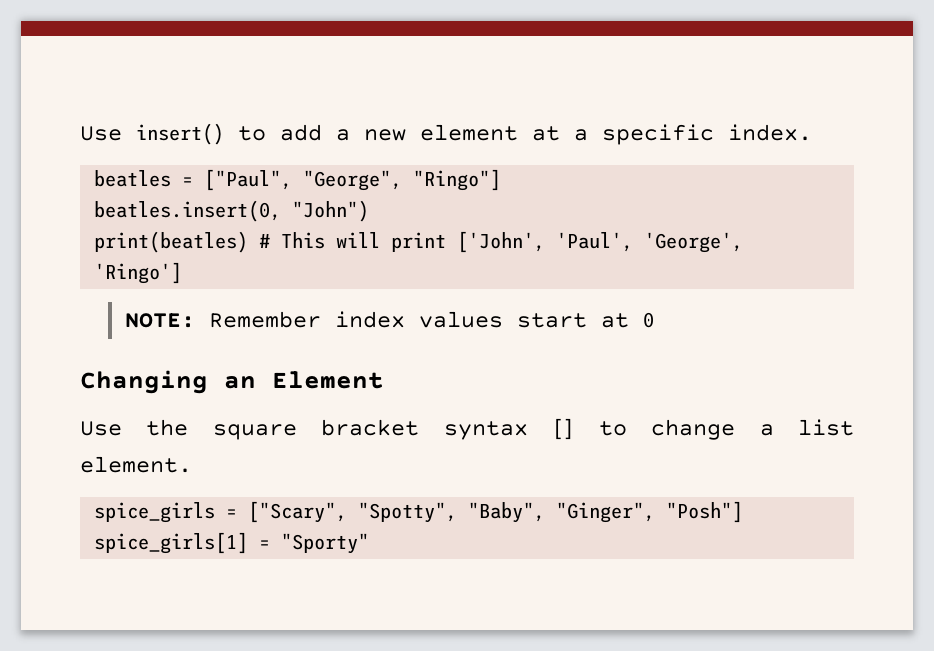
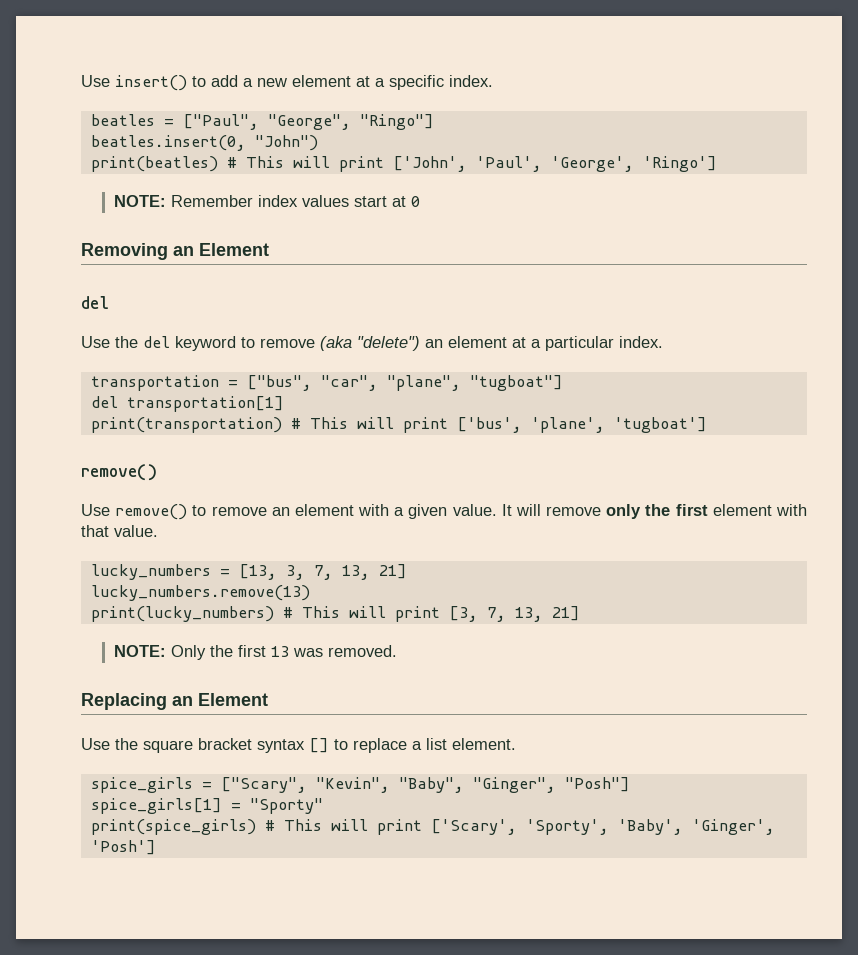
[80,370,208,394] Changing -> [81,243,269,260] [81,296,109,309] [81,336,663,351] [90,375,563,391] [90,396,284,412] [90,417,707,433] [81,464,157,481] [81,504,807,520] [81,525,158,537] [90,564,407,580] [90,585,310,601] [90,606,580,622] [113,645,397,660] [81,693,167,710] Removing an Element // del // Use the del keyword to remove (aka "delete") an element at a particular index. // transportation = ["bus", "car", "plane", "tugboat"] // del transportation[1] // print(transportation) # This will print ['bus', 'plane', 'tugboat'] // remove() // Use remove() to remove an element with a given value. It will remove only the first element with that value. // lucky_numbers = [13, 3, 7, 13, 21] // lucky_numbers.remove(13) // print(lucky_numbers) # This will print [3, 7, 13, 21] // NOTE: Only the first 13 was removed. // Replacing
[651,419,736,440] change -> [353,738,407,753] replace
[358,502,458,523] "Spotty", -> [315,777,390,793] "Kevin",
(370, 543) none -> [90,819,775,835] [90,840,156,855] // print(spice_girls) # This will print ['Scary', 'Sporty', 'Baby', 'Ginger', 'Posh']

